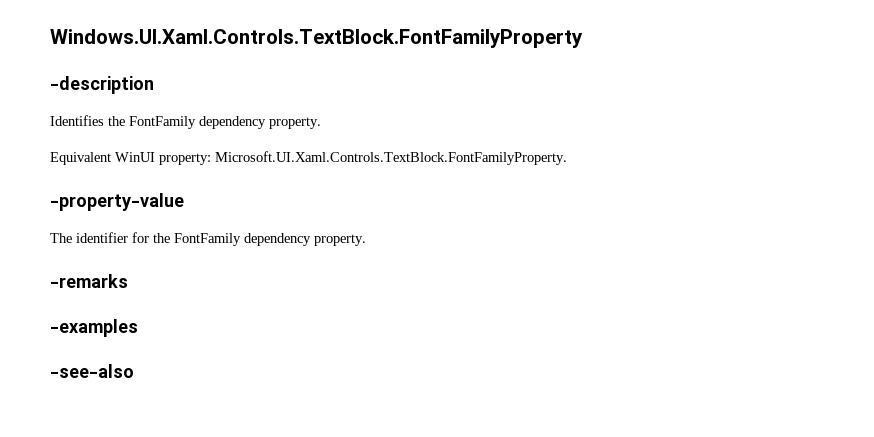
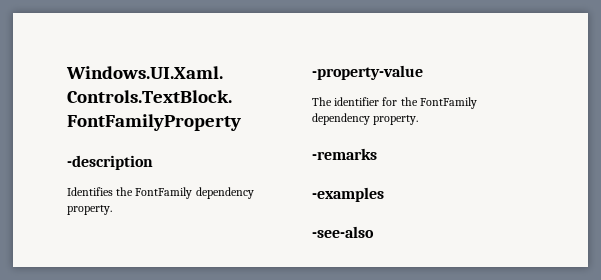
[50,151,567,165] // Equivalent WinUI property: Microsoft.UI.Xaml.Controls.TextBlock.FontFamilyProperty. -> (112, 210) none

